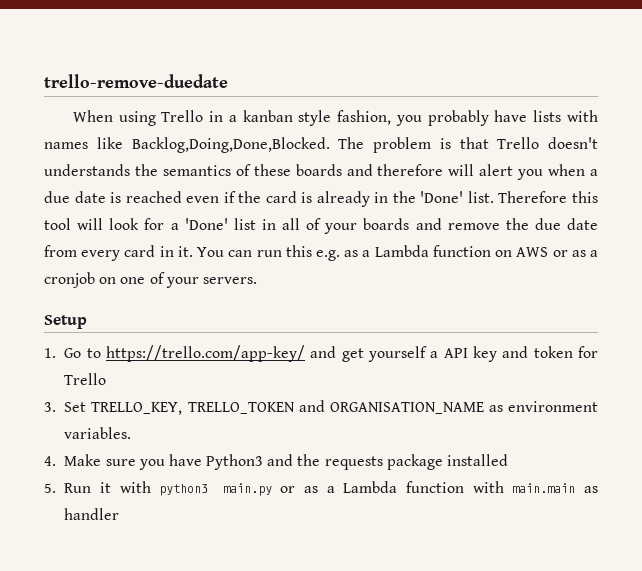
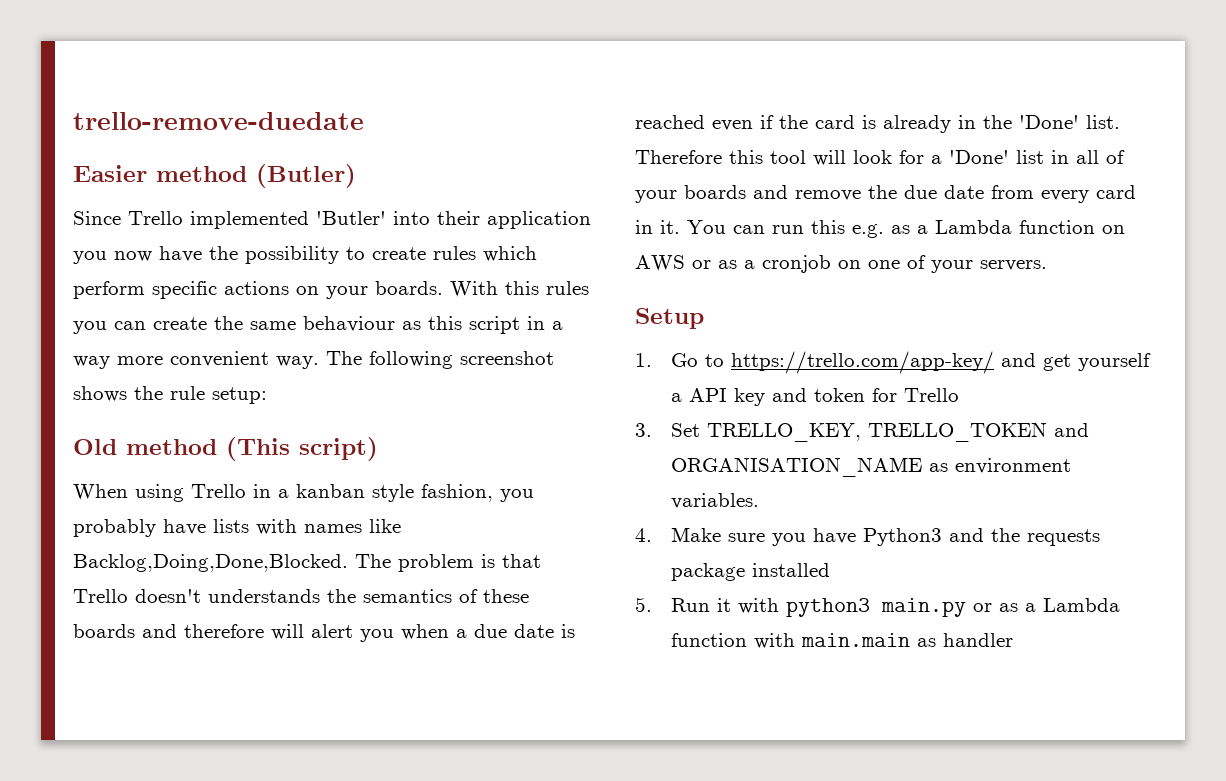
(228, 81) none -> [73,164,356,188] [73,211,591,229] [73,246,537,264] [73,281,589,299] [73,316,563,334] [73,351,554,369] [73,386,267,404] [73,437,378,461] // Easier method (Butler) // Since Trello implemented 'Butler' into their application you now have the possibility to create rules which perform specific actions on your boards. With this rules you can create the same behaviour as this script in a way more convenient way. The following screenshot shows the rule setup: // Old method (This script)

